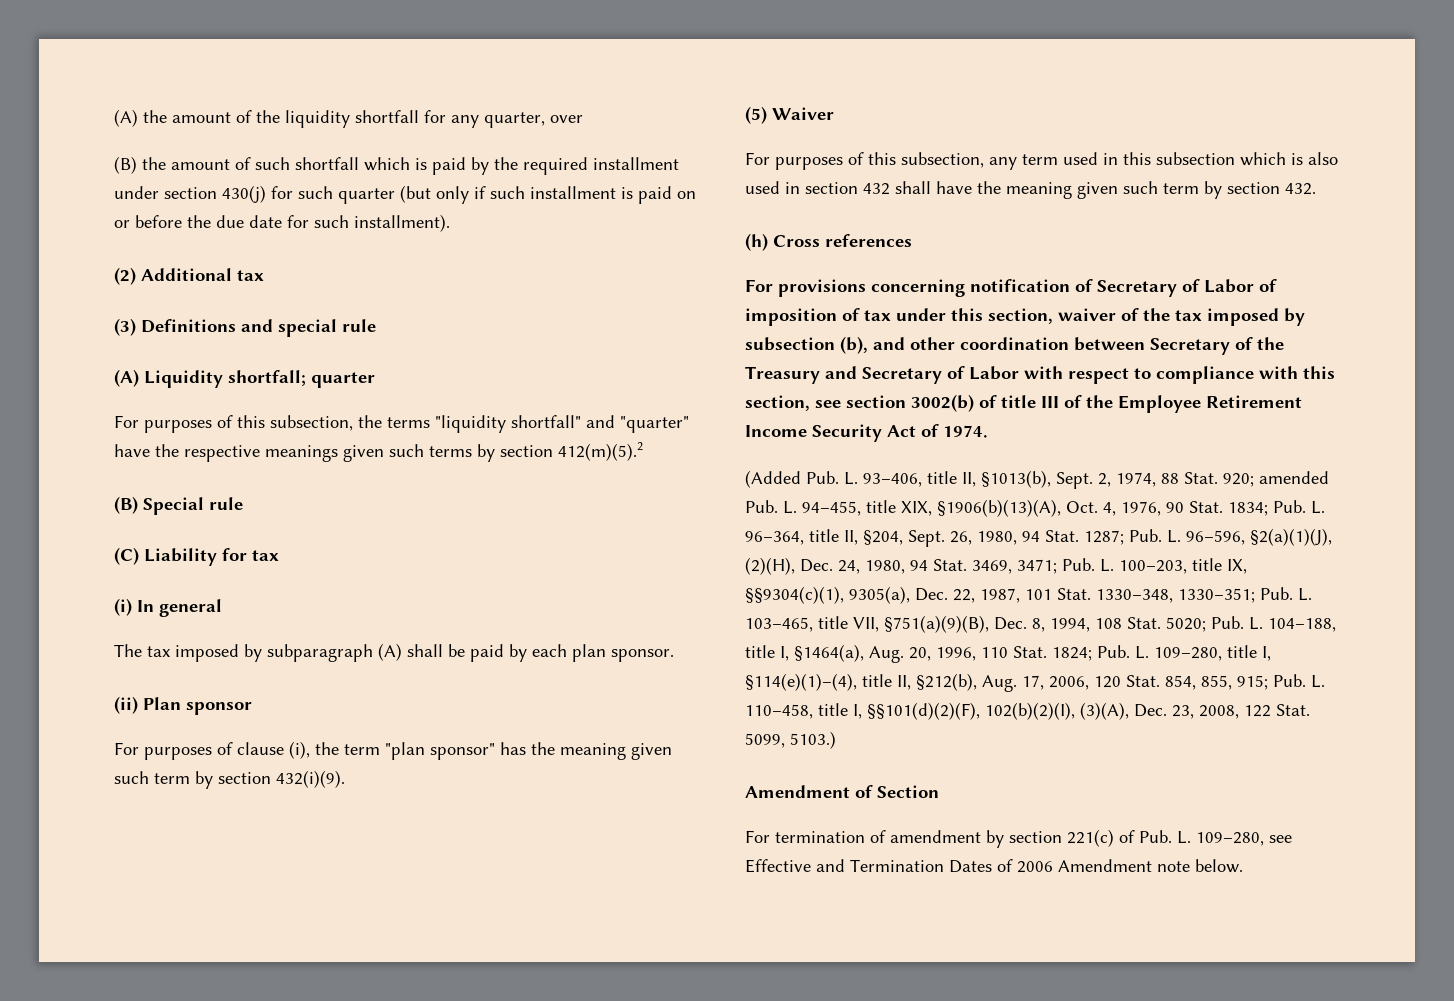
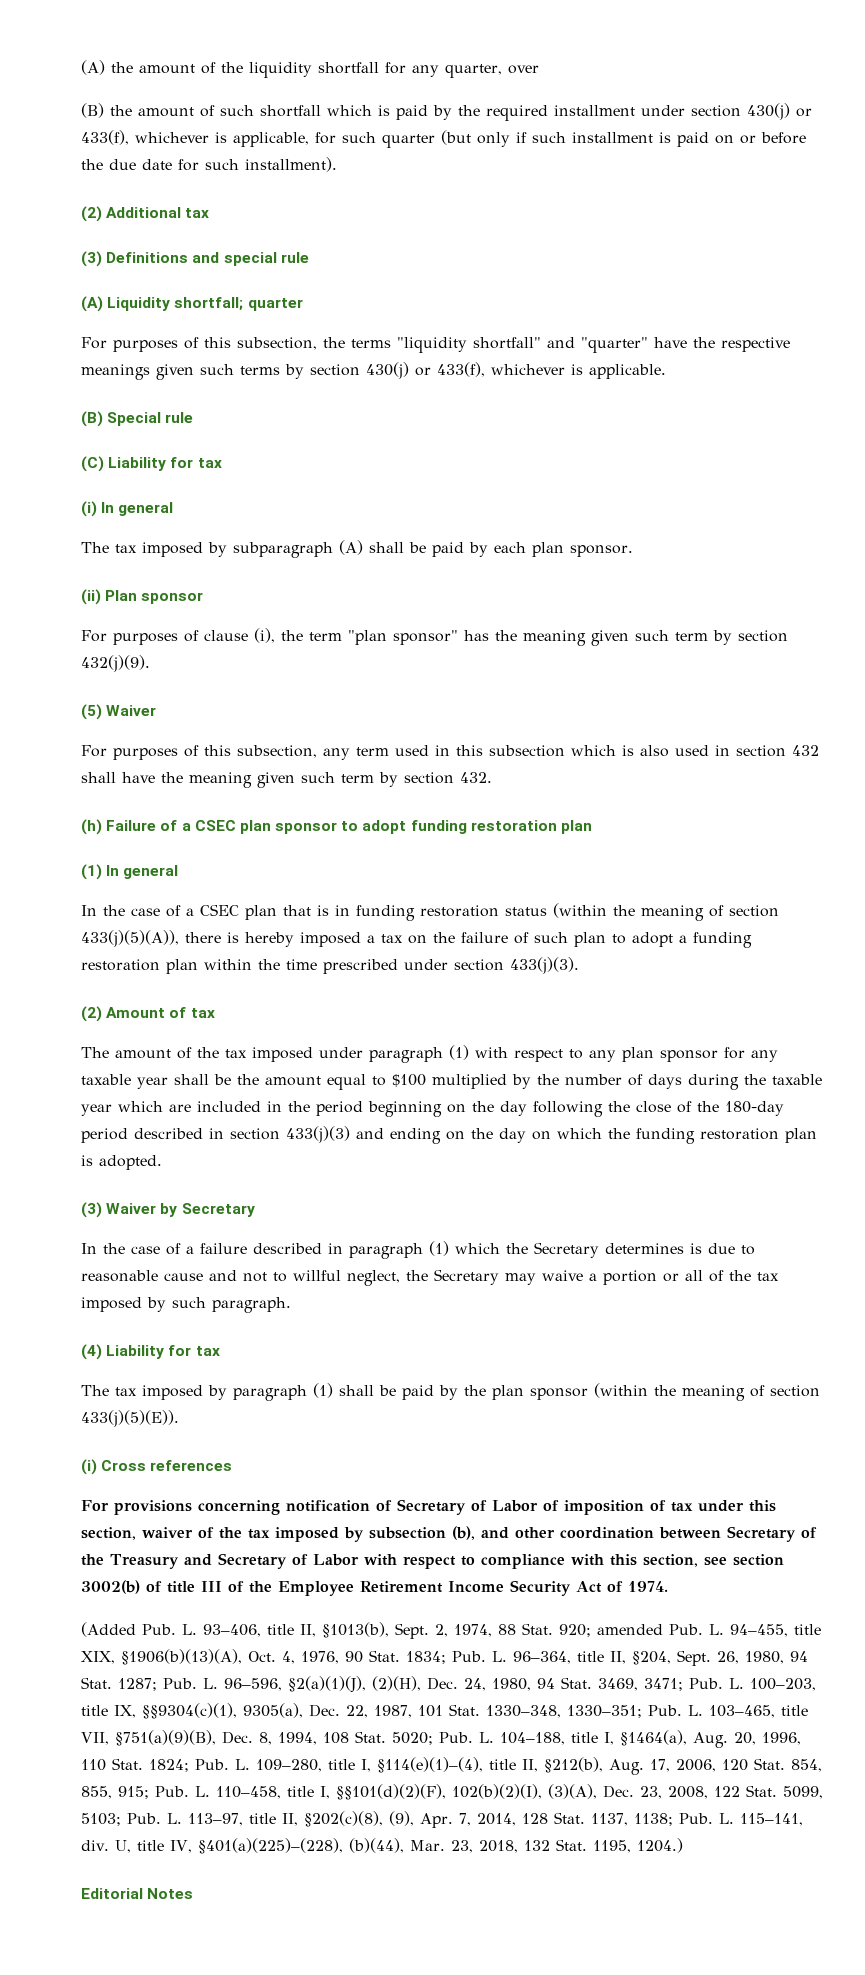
(266, 194) none -> [796,108,812,117] [81,130,310,147] or 433(f), whichever is applicable,
[558,442,643,461] 412(m)(5).2 -> [366,362,667,379] 430(j) or 433(f), whichever is applicable.
[276,770,345,788] 432(i)(9). -> [81,655,150,672] 432(j)(9).
(768, 242) none -> [106,820,593,834] [81,864,179,880] [81,903,779,921] [81,930,752,948] [81,957,579,974] [81,1006,215,1022] [81,1045,778,1063] [81,1074,822,1090] [81,1101,784,1117] [81,1126,817,1144] [81,1155,162,1170] [81,1202,255,1218] [81,1241,755,1259] [81,1269,779,1286] [81,1297,291,1313] [81,1344,220,1360] [81,1383,820,1401] [81,1410,179,1427] [81,1459,97,1475] Failure of a CSEC plan sponsor to adopt funding restoration plan // (1) In general // In the case of a CSEC plan that is in funding restoration status (within the meaning of section 433(j)(5)(A)), there is hereby imposed a tax on the failure of such plan to adopt a funding restoration plan within the time prescribed under section 433(j)(3). // (2) Amount of tax // The amount of the tax imposed under paragraph (1) with respect to any plan sponsor for any taxable year shall be the amount equal to $100 multiplied by the number of days during the taxable year which are included in the period beginning on the day following the close of the 180-day period described in section 433(j)(3) and ending on the day on which the funding restoration plan is adopted. // (3) Waiver by Secretary // In the case of a failure described in paragraph (1) which the Secretary determines is due to reasonable cause and not to willful neglect, the Secretary may waive a portion or all of the tax imposed by such paragraph. // (4) Liability for tax // The tax imposed by paragraph (1) shall be paid by the plan sponsor (within the meaning of section 433(j)(5)(E)). // (i)
[790,731,836,749] [745,785,939,798] [745,829,1292,848] [745,859,1243,873] 5103.) // Amendment of Section // For termination of amendment by section 221(c) of Pub. L. 109–280, see Effective and Termination Dates of 2006 Amendment note below. -> [81,1811,803,1828] [81,1838,683,1854] [81,1888,194,1899] 5103; Pub. L. 113–97, title II, §202(c)(8), (9), Apr. 7, 2014, 128 Stat. 1137, 1138; Pub. L. 115–141, div. U, title IV, §401(a)(225)–(228), (b)(44), Mar. 23, 2018, 132 Stat. 1195, 1204.) // Editorial Notes

